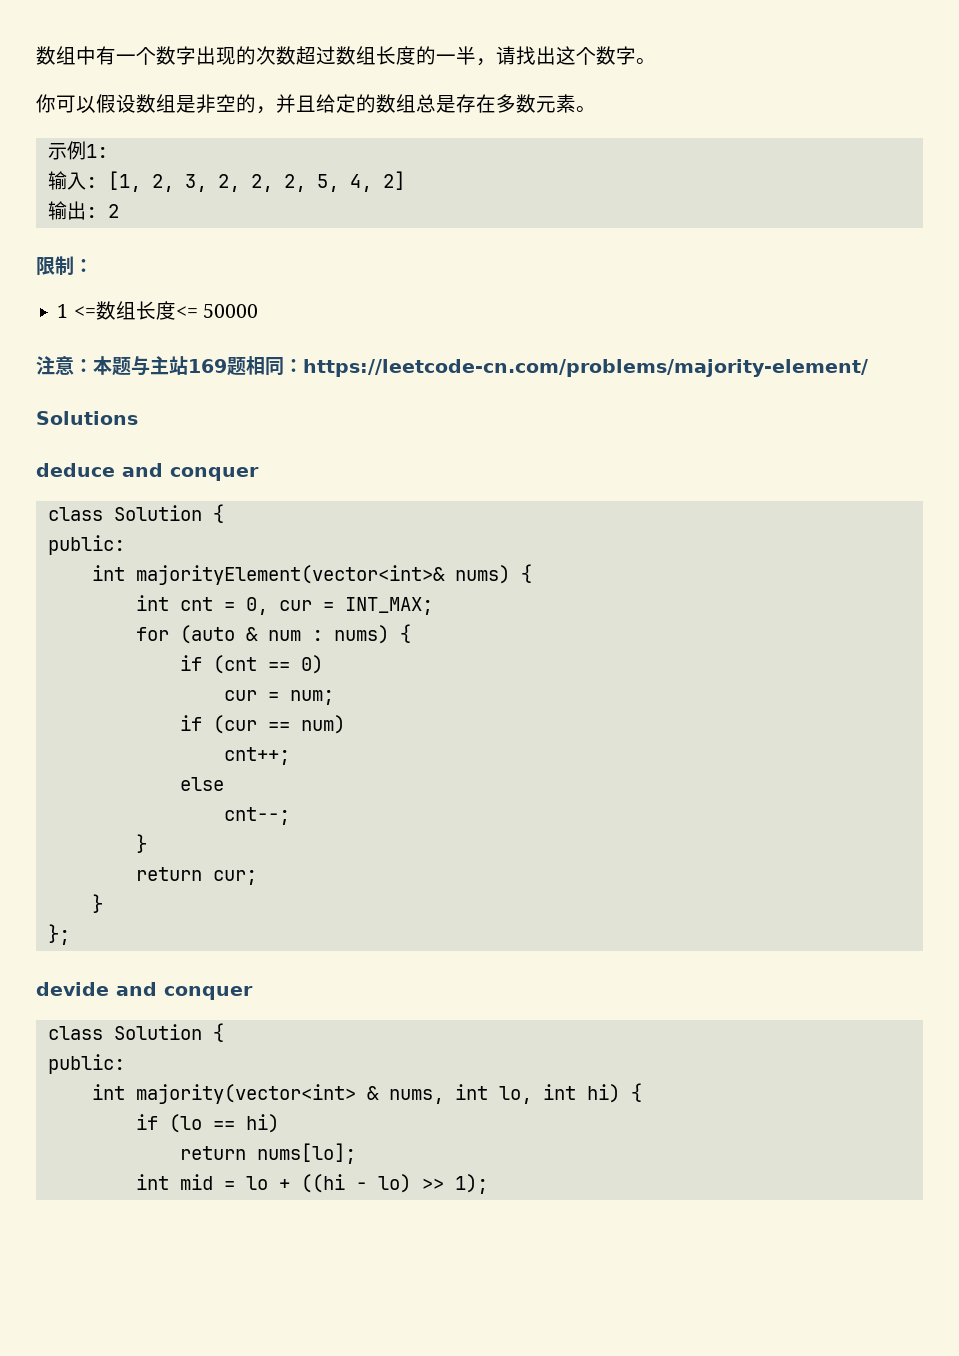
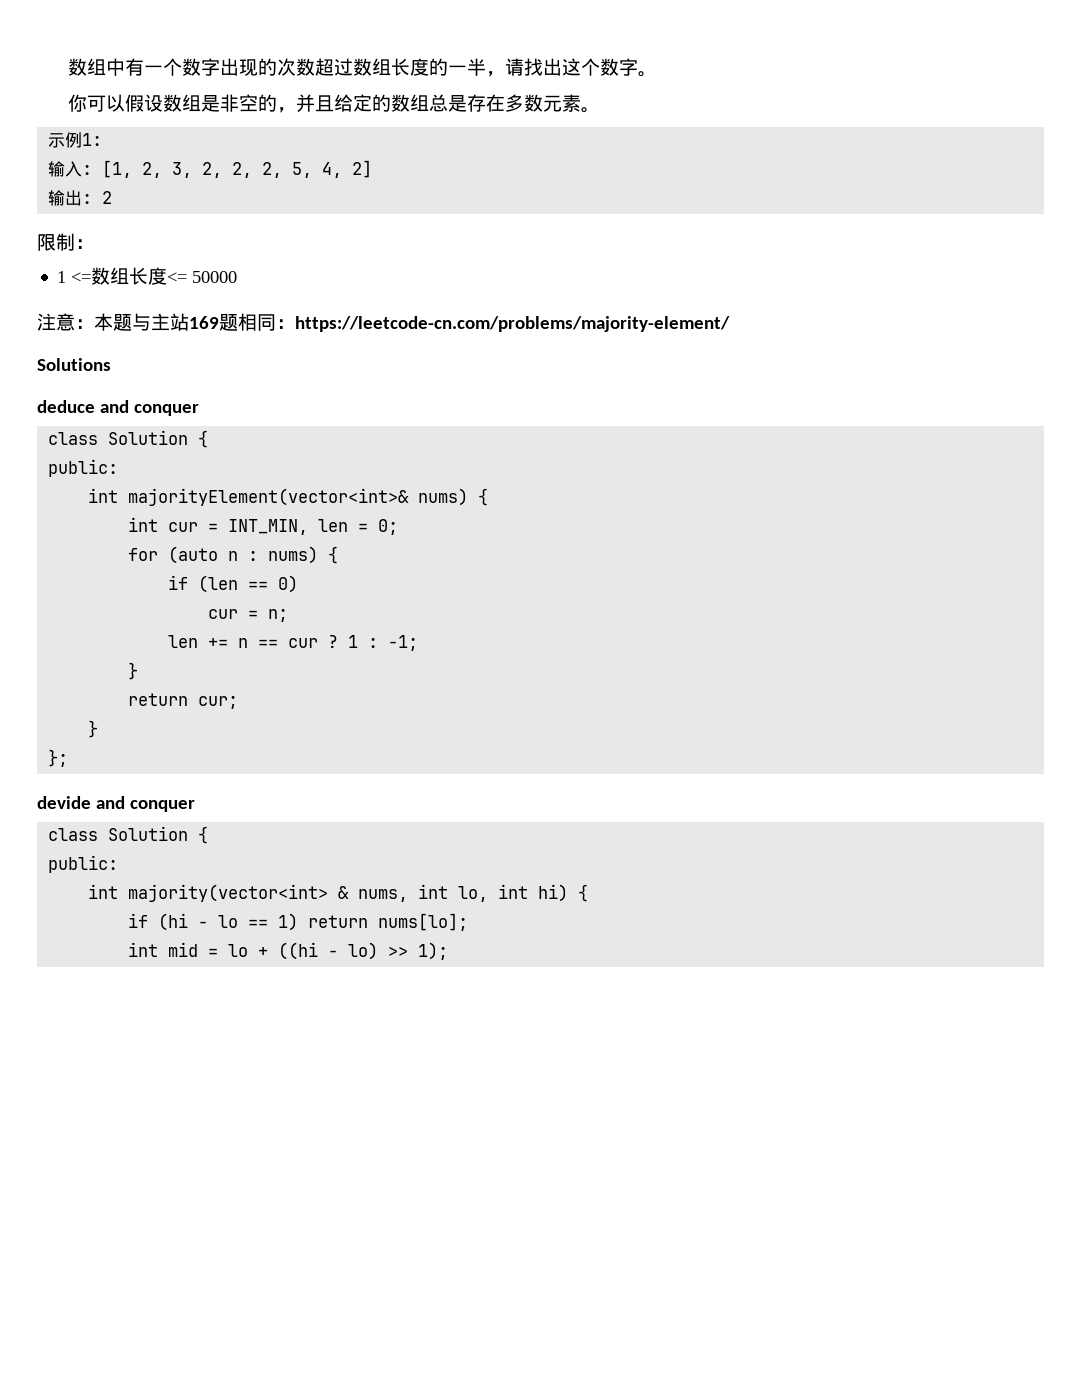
[179,597,433,615] cnt = 0, cur = INT_MAX; -> [168,519,399,535] cur = INT_MIN, len = 0;
[245,627,301,641] & num -> [228,551,239,561] n
[212,655,257,674] (cnt -> [198,575,239,593] (len
[289,690,334,705] [179,715,345,734] [223,747,290,765] [179,777,224,791] [223,807,290,825] num; // if (cur == num) // cnt++; // else // cnt--; -> [268,609,289,622] [168,635,419,651] n; // len += n == cur ? 1 : -1;
[168,1114,279,1133] (lo == hi) // -> [158,913,299,931] (hi - lo == 1)

